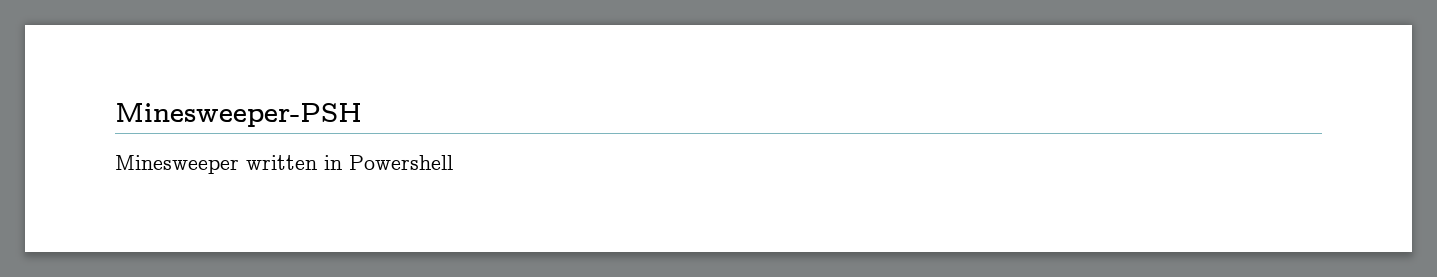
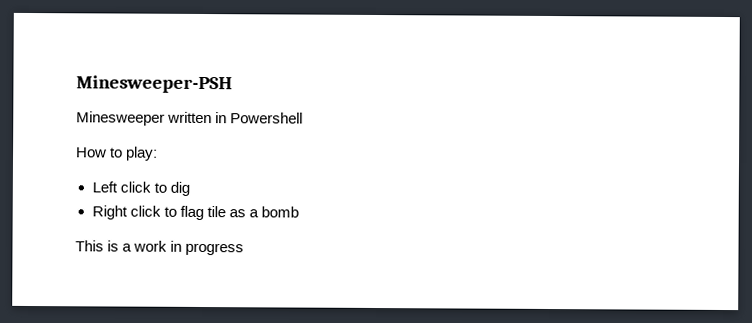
(453, 162) none -> [76,146,159,161] [91,181,190,196] [91,205,299,221] [75,240,245,256] // How to play: // Left click to dig // Right click to flag tile as a bomb // This is a work in progress

